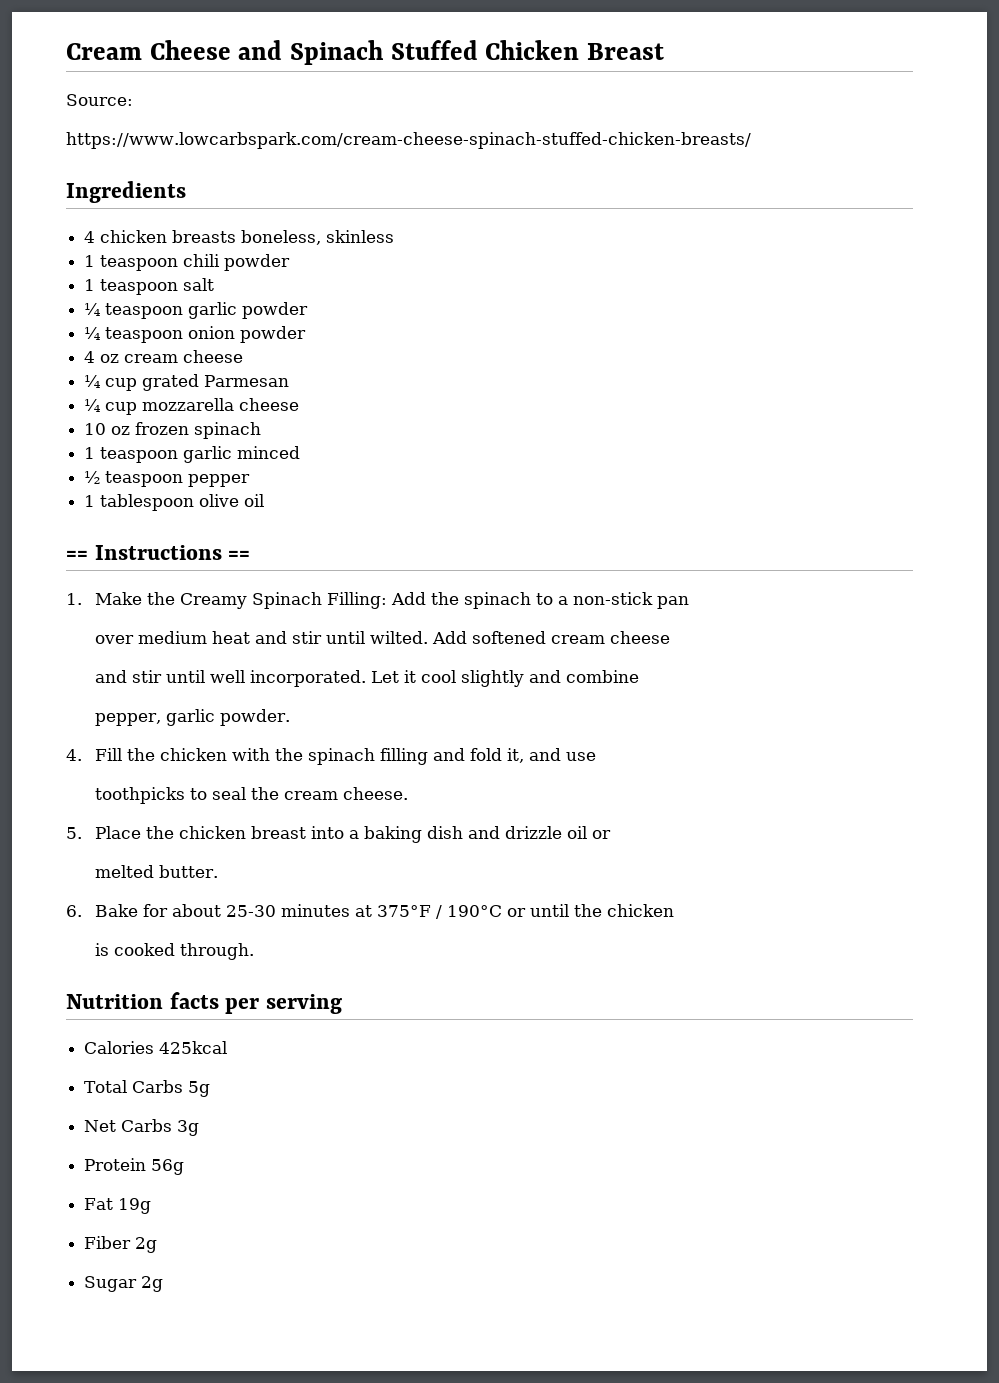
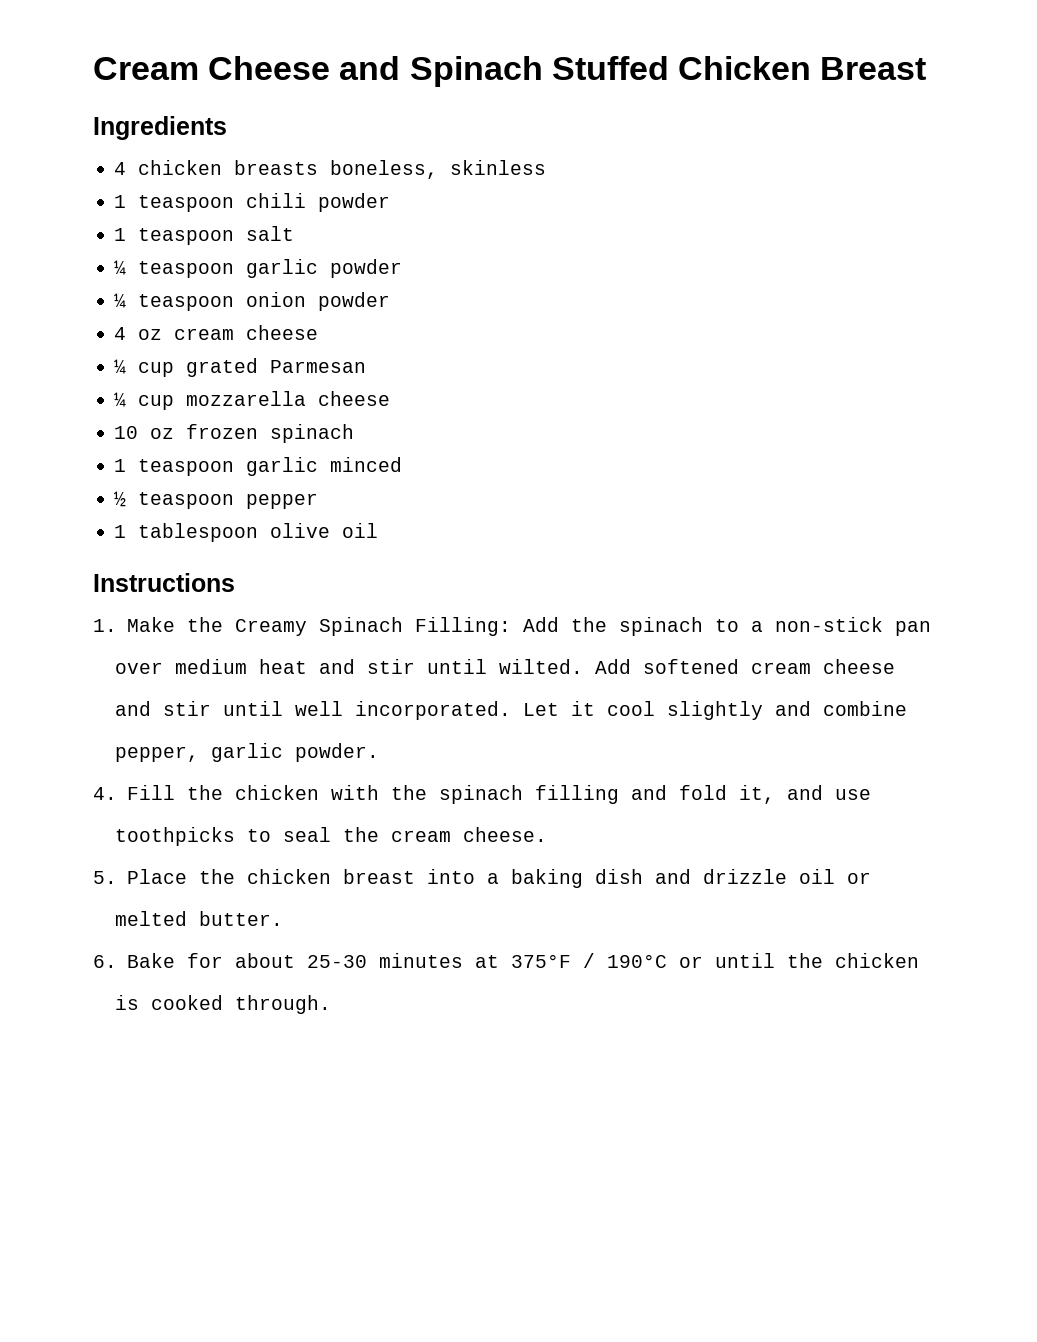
[66,94,133,106] [66,132,751,149] // Source: // https://www.lowcarbspark.com/cream-cheese-spinach-stuffed-chicken-breasts/ -> (927, 68) none
[66,550,88,560] == -> (379, 530) none
[228,550,251,560] == -> (235, 582) none
[66,992,342,1014] [84,1041,228,1054] [84,1080,211,1097] [84,1119,200,1136] [84,1158,185,1175] [84,1198,152,1214] [84,1236,158,1253] [84,1276,164,1292] // Nutrition facts per serving // Calories 425kcal // Total Carbs 5g // Net Carbs 3g // Protein 56g // Fat 19g // Fiber 2g // Sugar 2g -> (331, 1004) none

